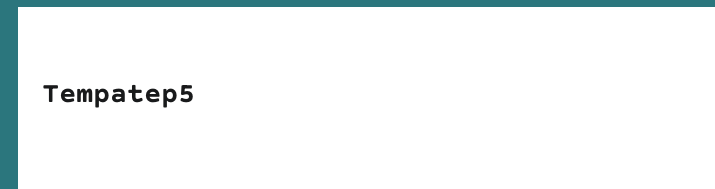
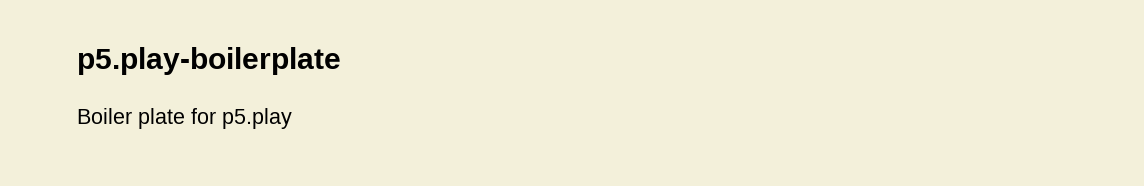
[42,84,195,108] Tempatep5 -> [77,47,341,75] [77,108,292,129] p5.play-boilerplate // Boiler plate for p5.play

